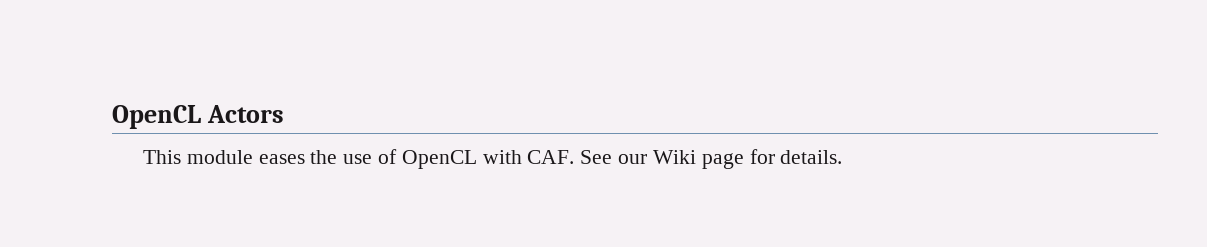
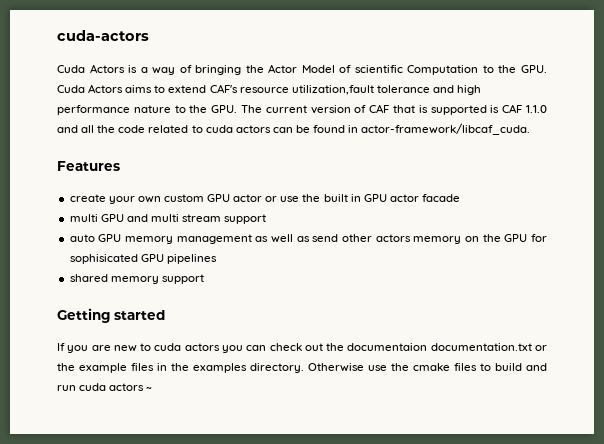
[112,105,285,129] [143,149,843,169] OpenCL Actors // This module eases the use of OpenCL with CAF. See our Wiki page for details. -> [57,30,149,41] [57,64,547,75] [57,84,482,95] [57,104,548,115] [57,123,531,135] [57,161,120,171] [69,194,461,204] [69,214,267,224] [69,234,547,244] [69,254,217,264] [69,274,204,284] [57,308,165,323] [57,343,547,353] [57,363,547,373] [57,383,153,391] cuda-actors // Cuda Actors is a way of bringing the Actor Model of scientific Computation to the GPU. Cuda Actors aims to extend CAF's resource utilization,fault tolerance and high performance nature to the GPU. The current version of CAF that is supported is CAF 1.1.0 and all the code related to cuda actors can be found in actor-framework/libcaf_cuda. // Features // create your own custom GPU actor or use the built in GPU actor facade // multi GPU and multi stream support // auto GPU memory management as well as send other actors memory on the GPU for sophisicated GPU pipelines // shared memory support // Getting started // If you are new to cuda actors you can check out the documentaion documentation.txt or the example files in the examples directory. Otherwise use the cmake files to build and run cuda actors ~

